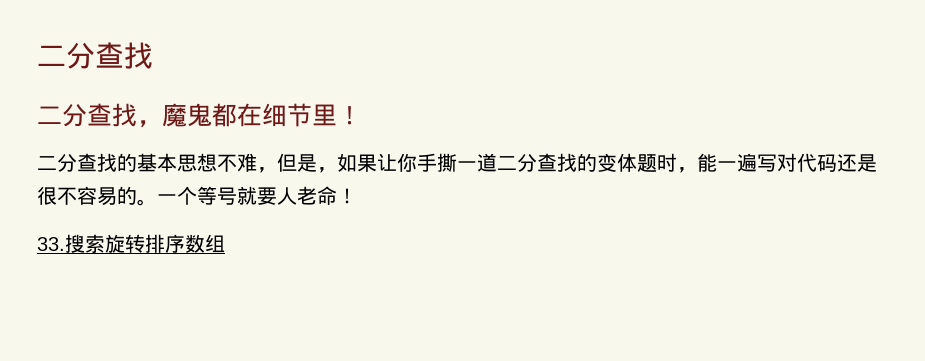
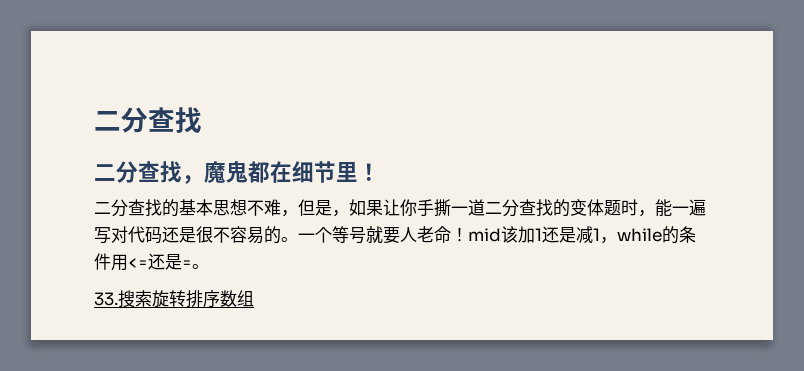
(357, 196) none -> [468,226,696,244] [94,253,209,271] mid该加1还是减1，while的条件用<=还是=。

